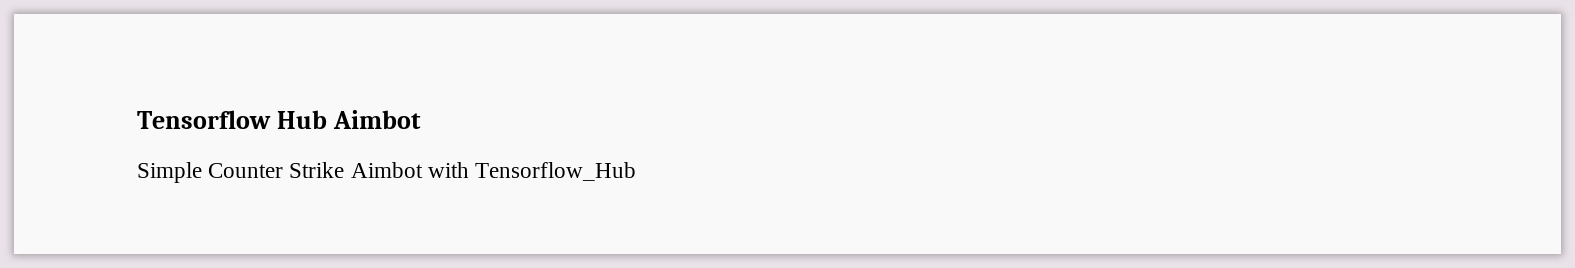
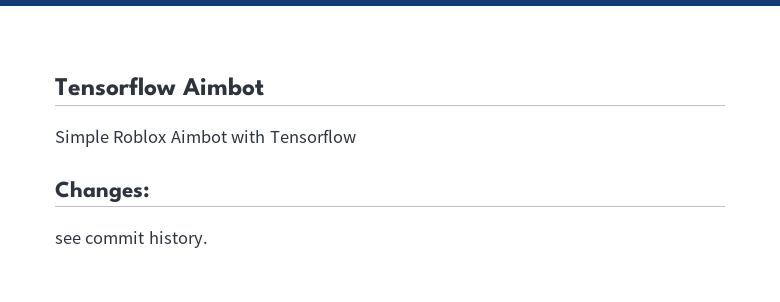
[137,110,327,129] Tensorflow Hub -> [55,77,176,96] Tensorflow
[208,162,637,181] Counter Strike Aimbot with Tensorflow_Hub -> [113,129,356,143] [55,181,150,203] [55,231,208,248] Roblox Aimbot with Tensorflow // Changes: // see commit history.

